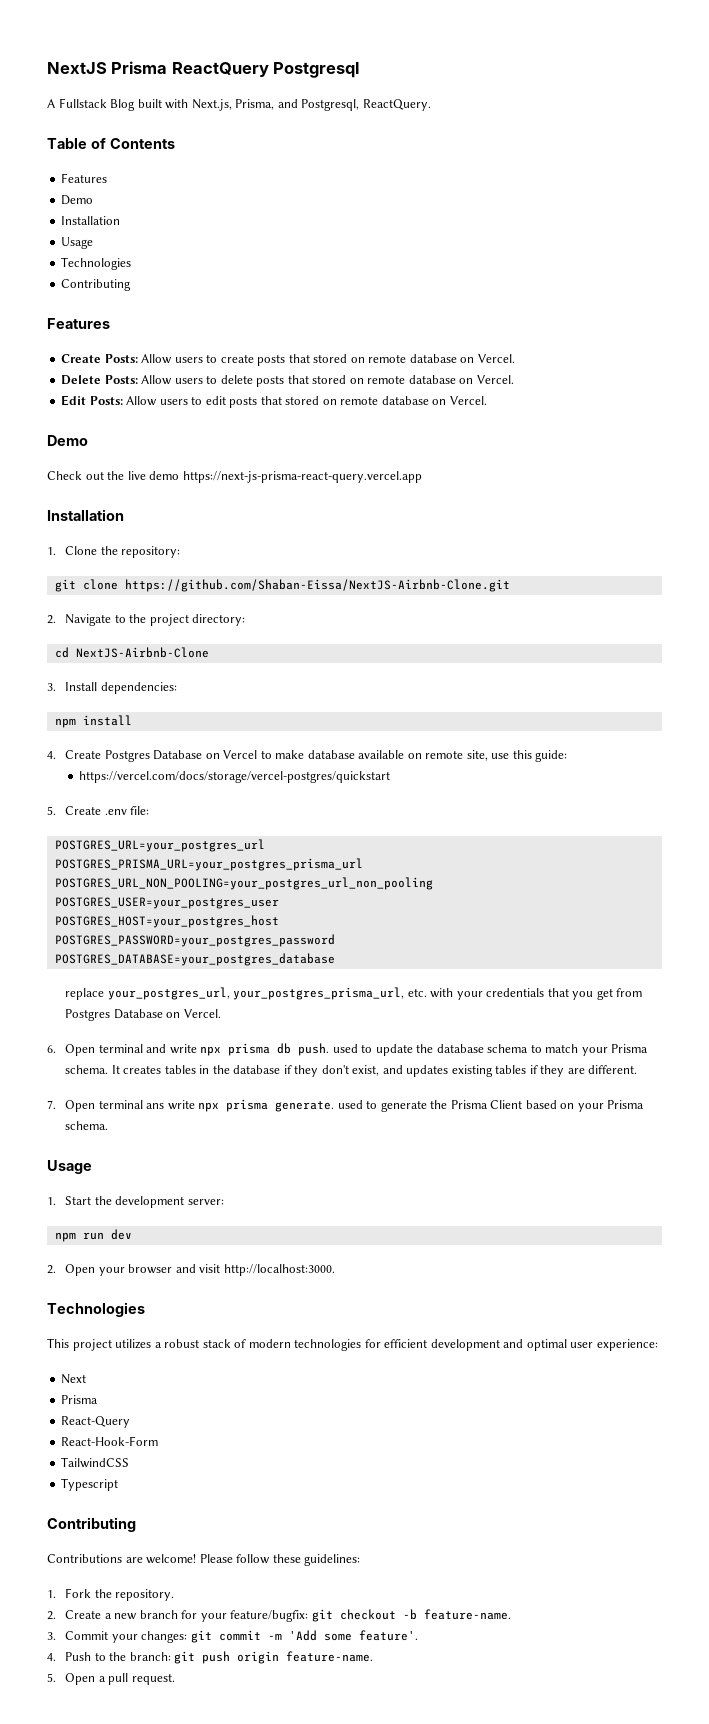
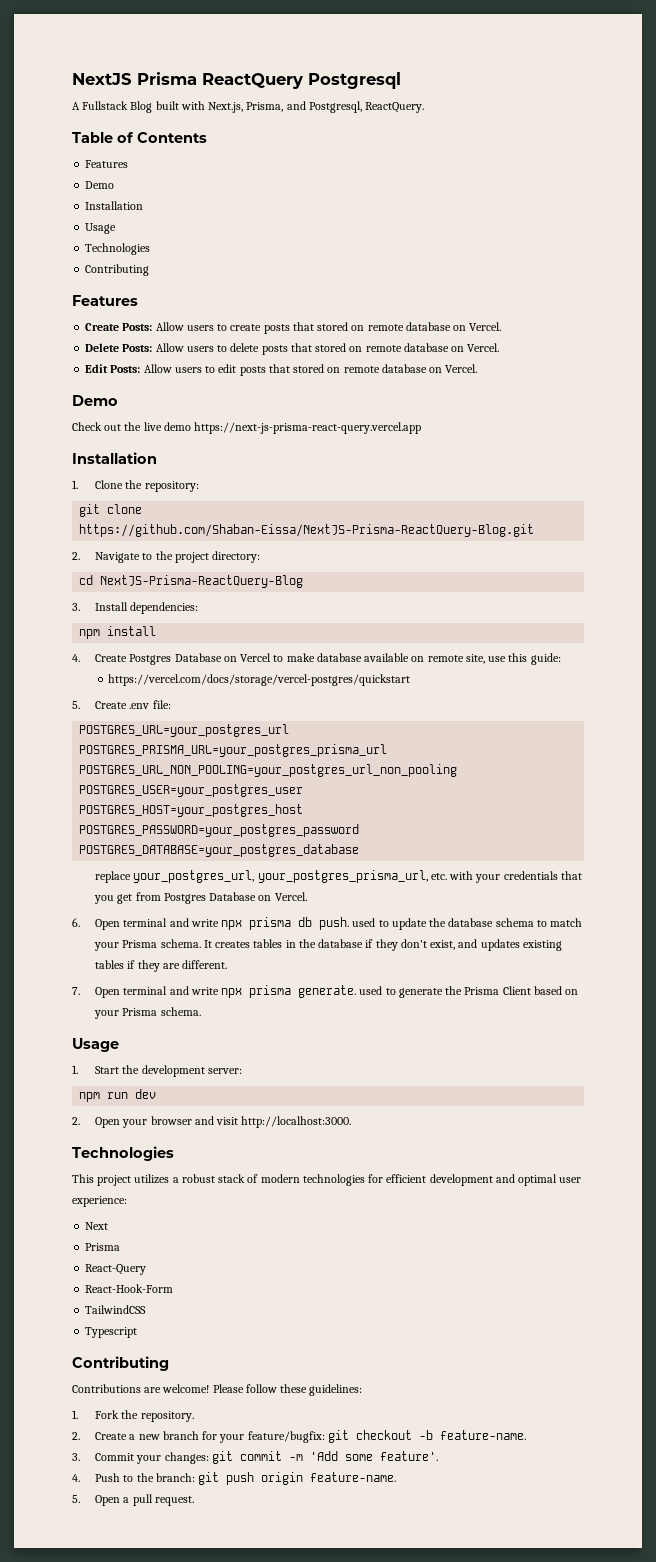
[124,579,510,592] https://github.com/Shaban-Eissa/NextJS-Airbnb-Clone.git -> [79,524,535,537] https://github.com/Shaban-Eissa/NextJS-Prisma-ReactQuery-Blog.git
[75,647,209,658] NextJS-Airbnb-Clone -> [100,575,304,588] NextJS-Prisma-ReactQuery-Blog
[146,1103,165,1109] ans -> [169,986,189,995] and

